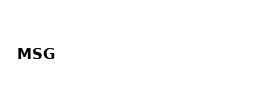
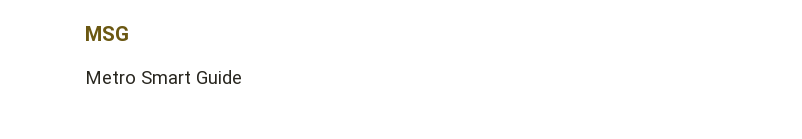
(55, 53) none -> [85,70,242,84] // Metro Smart Guide

